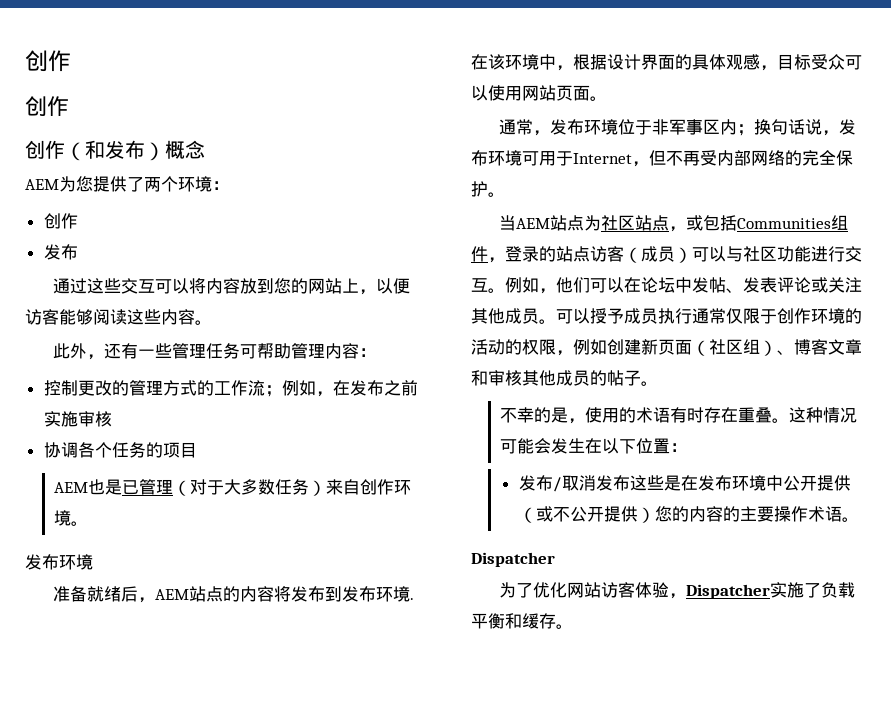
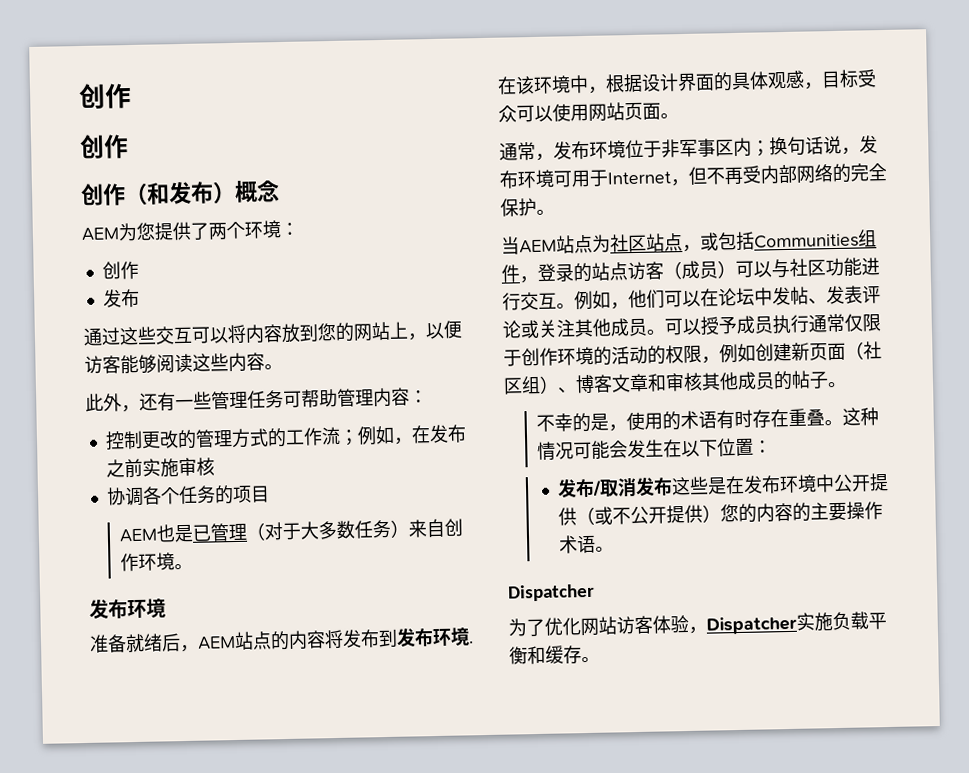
[804,583,822,598] 了 -> (833, 622) none

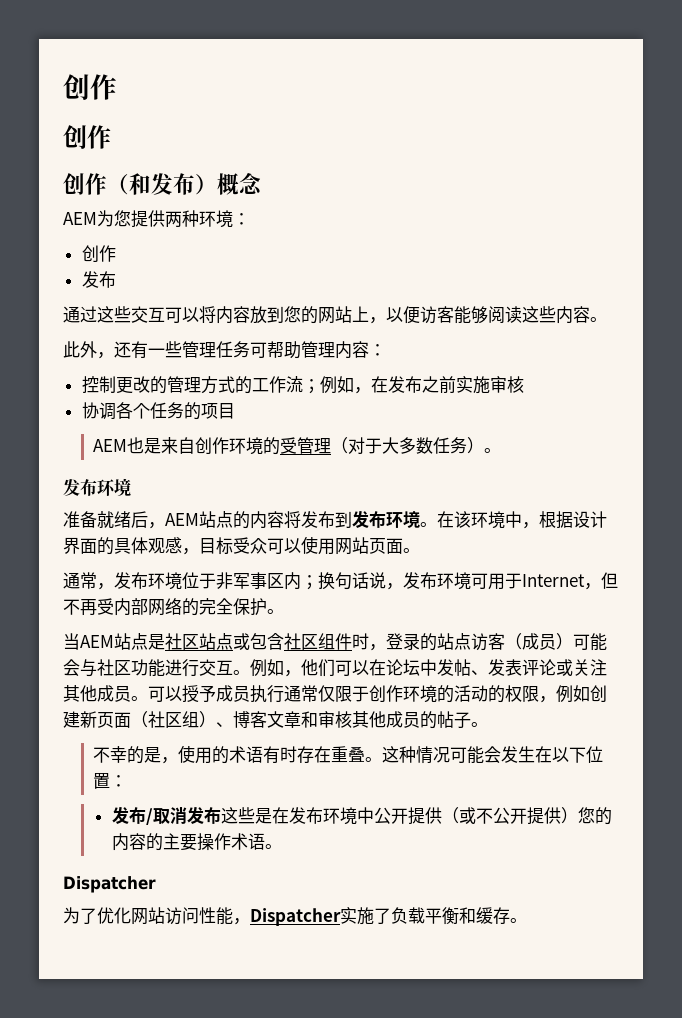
[190,221,246,240] 了两个 -> [165,210,199,227] 两种
[192,524,213,542] 已 -> [160,437,297,455] 来自创作环境的受
[408,518,464,538] [120,552,176,572] 来自创作环境 -> (484, 445) none
[469,641,474,644] . -> [420,522,437,527] 。
[592,234,611,253] 为 -> [148,634,165,650] 是
[682,229,877,253] [501,264,520,283] ，或包括Communities组件 -> [233,633,369,650] 或包含社区组件时
[753,261,772,278] 以 -> [590,633,607,651] [63,659,80,676] 能会
[634,614,689,635] 客体验 -> [182,907,233,925] 问性能
(833, 622) none -> [374,908,391,924] 了

